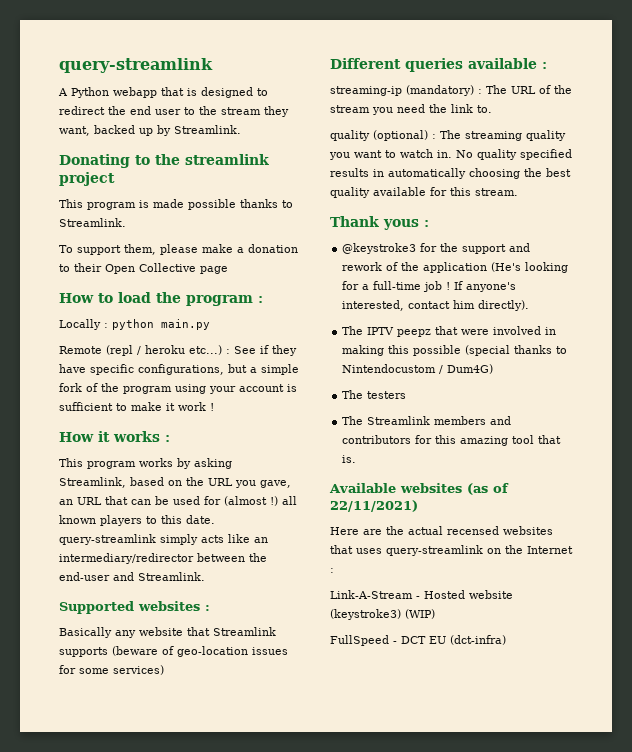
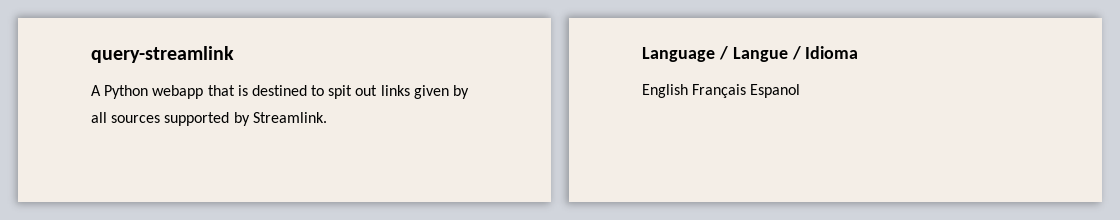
[201,87,268,98] [59,106,289,117] [59,125,241,136] [59,154,269,168] [59,172,115,186] [59,199,293,210] [59,218,126,227] [59,244,298,255] [59,263,228,274] [59,292,263,306] [59,319,210,330] [59,345,297,356] [59,364,299,375] [59,383,297,394] [59,402,214,411] [59,431,170,442] [59,458,232,469] [59,477,291,488] [59,496,297,506] [59,515,215,526] [59,534,268,545] [59,553,267,564] [59,572,205,581] [59,601,210,614] [59,627,276,638] [59,646,288,657] [59,665,164,675] [330,58,547,72] [330,85,572,96] [330,104,492,115] [330,130,566,141] [329,149,572,160] [330,168,571,179] [330,187,518,198] [330,216,429,230] [342,243,531,254] [342,262,569,273] [342,281,517,292] [342,300,530,311] [342,326,557,337] [342,345,568,356] [342,364,494,374] [342,390,407,399] [342,416,512,425] [342,435,562,446] [342,455,357,463] [329,483,509,495] [330,500,418,512] [330,526,553,535] [330,545,573,556] [330,568,334,573] [330,590,513,599] [330,609,435,620] [330,635,506,646] designed to redirect the end user to the stream they want, backed up by Streamlink. // Donating to the streamlink project // This program is made possible thanks to Streamlink. // To support them, please make a donation to their Open Collective page // How to load the program : // Locally : python main.py // Remote (repl / heroku etc...) : See if they have specific configurations, but a simple fork of the program using your account is sufficient to make it work ! // How it works : // This program works by asking Streamlink, based on the URL you gave, an URL that can be used for (almost !) all known players to this date. query-streamlink simply acts like an intermediary/redirector between the end-user and Streamlink. // Supported websites : // Basically any website that Streamlink supports (beware of geo-location issues for some services) // Different queries available : // streaming-ip (mandatory) : The URL of the stream you need the link to. // quality (optional) : The streaming quality you want to watch in. No quality specified results in automatically choosing the best quality available for this stream. // Thank yous : // @keystroke3 for the support and rework of the application (He's looking for a full-time job ! If anyone's interested, contact him directly). // The IPTV peepz that were involved in making this possible (special thanks to Nintendocustom / Dum4G) // The testers // The Streamlink members and contributors for this amazing tool that is. // Available websites (as of 22/11/2021) // Here are the actual recensed websites that uses query-streamlink on the Internet : // Link-A-Stream - Hosted website (keystroke3) (WIP) // FullSpeed - DCT EU (dct-infra) -> [251,85,470,99] [91,112,327,126] [642,46,859,62] [642,84,801,98] destined to spit out links given by all sources supported by Streamlink. // Language / Langue / Idioma // English Français Espanol

